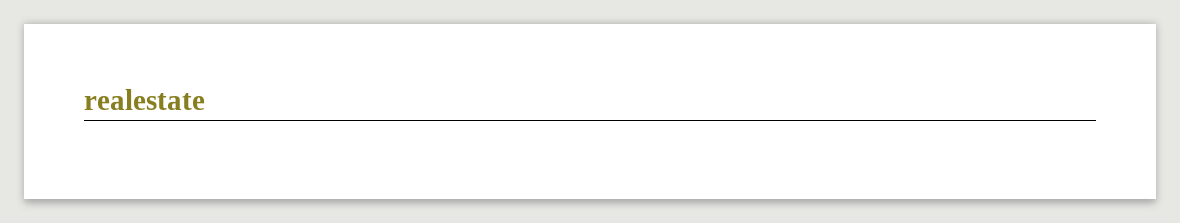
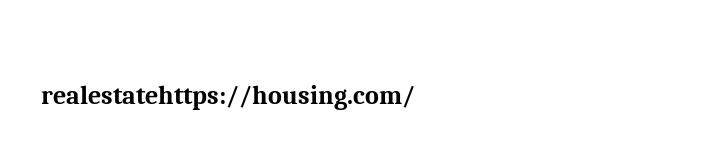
[84,89,205,110] realestate -> [41,85,415,110] realestatehttps://housing.com/

